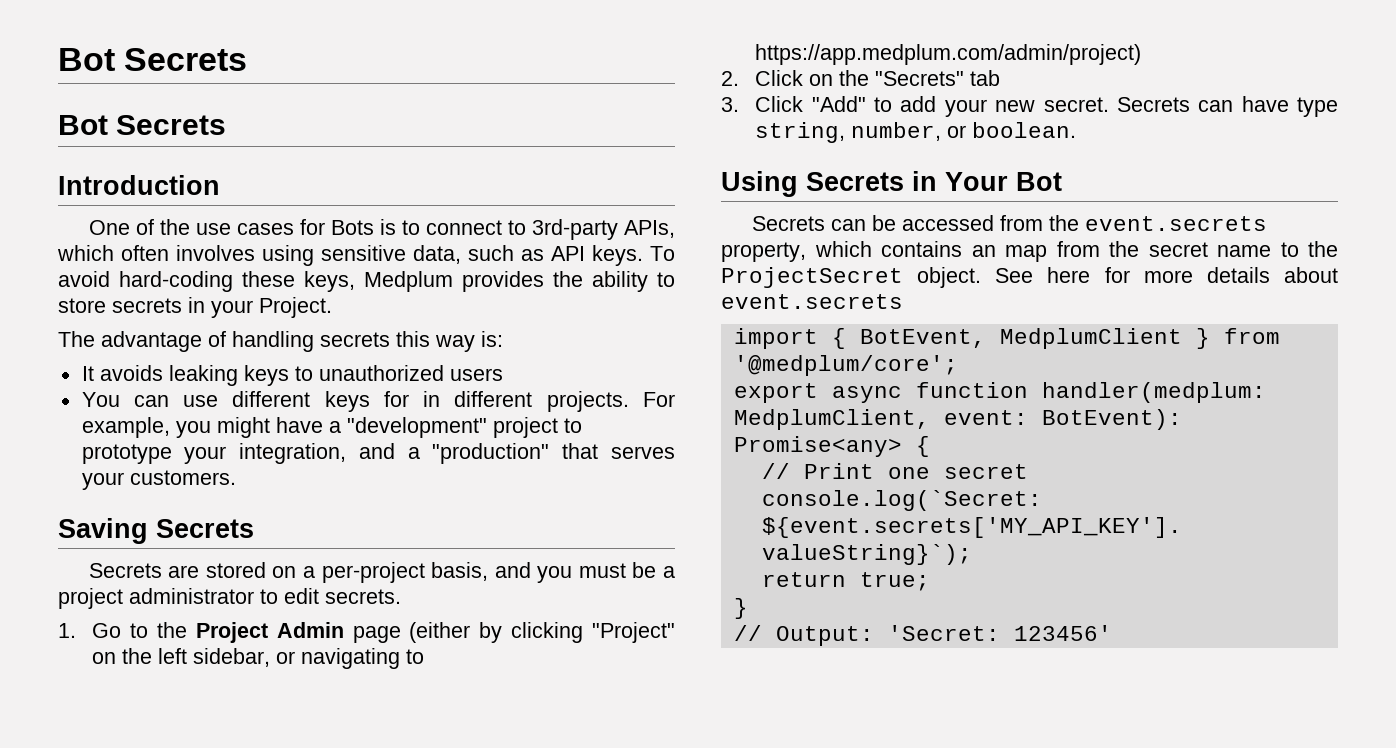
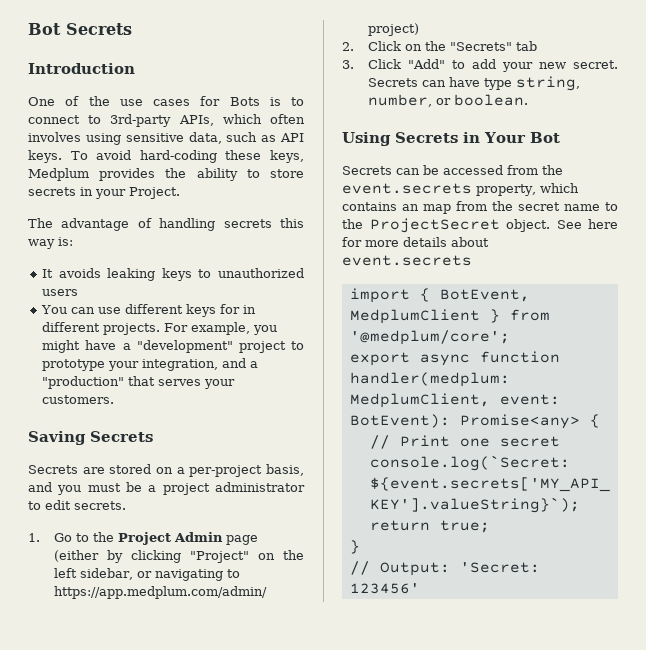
[58,48,248,71] [58,115,227,135] Bot Secrets // Bot Secrets -> [28,23,132,35] Bot Secrets

